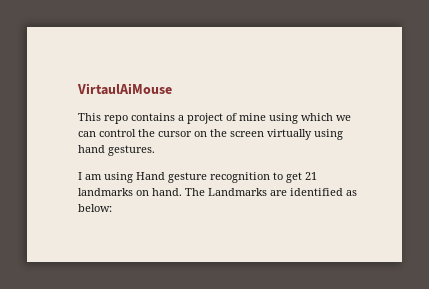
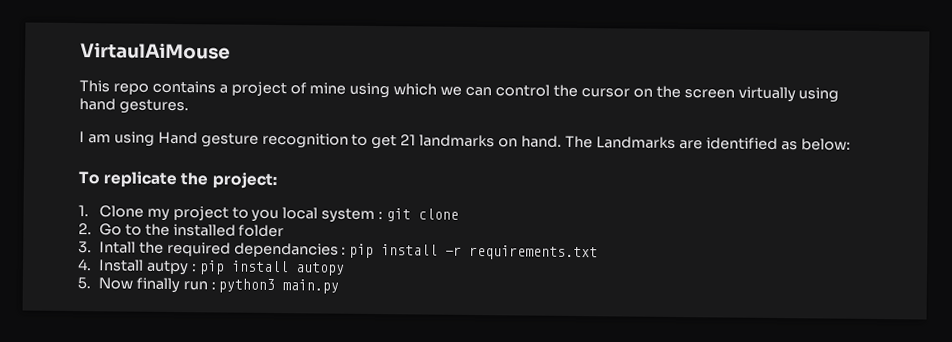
(112, 208) none -> [78,171,277,190] [78,205,460,224] [78,223,285,238] [78,241,599,261] [77,259,345,276] [77,277,340,294] // To replicate the project: // 1. Clone my project to you local system : git clone // 2. Go to the installed folder // 3. Intall the required dependancies : pip install -r requirements.txt // 4. Install autpy : pip install autopy // 5. Now finally run : python3 main.py

